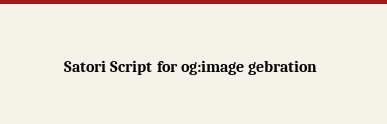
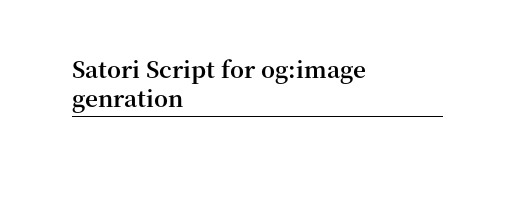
[248,60,318,75] gebration -> [72,89,183,113] genration

